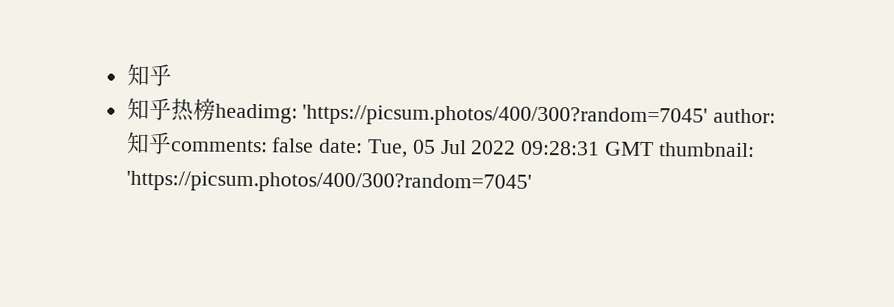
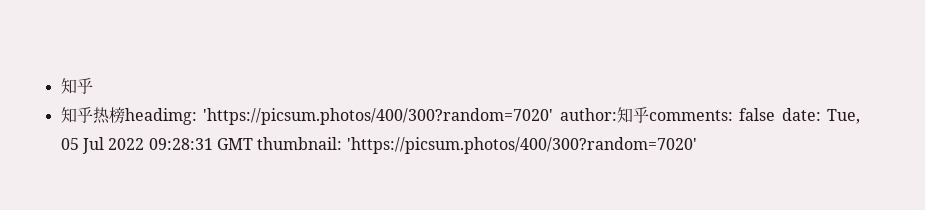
[302,104,709,128] 'https://picsum.photos/400/300?random=7045' -> [203,108,554,125] 'https://picsum.photos/400/300?random=7020'
[125,170,532,194] 'https://picsum.photos/400/300?random=7045' -> [346,137,697,154] 'https://picsum.photos/400/300?random=7020'

